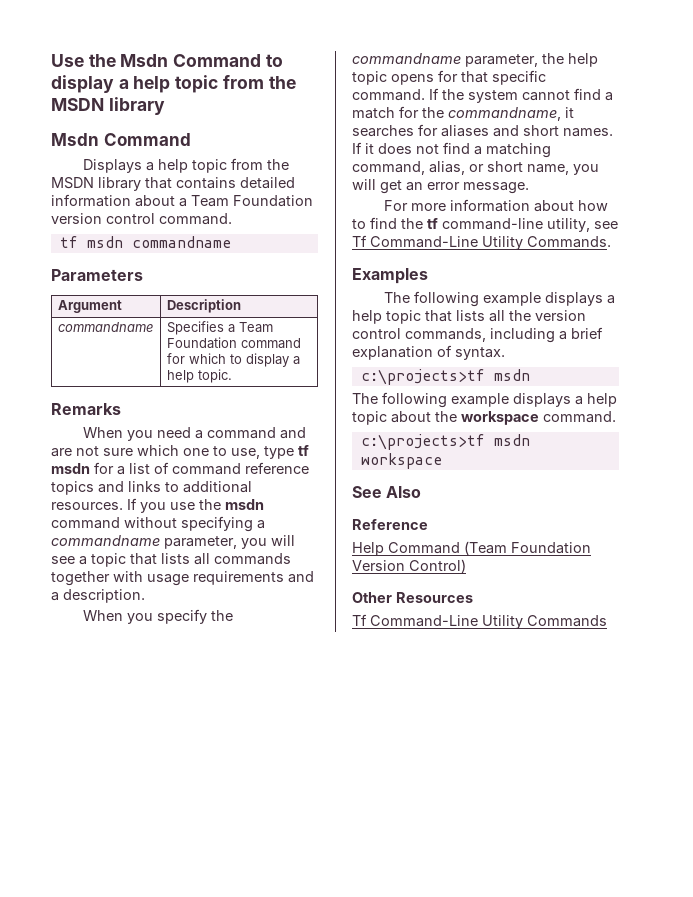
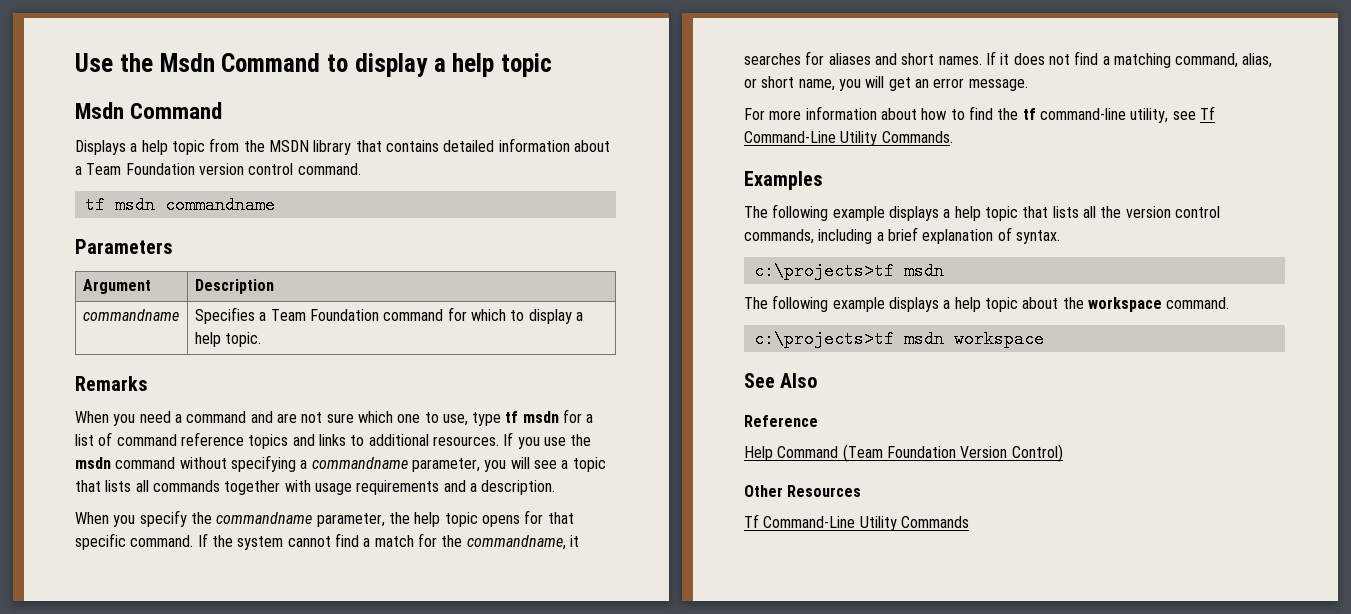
[222,75,296,89] [51,97,165,115] from the MSDN library -> (552, 65) none

